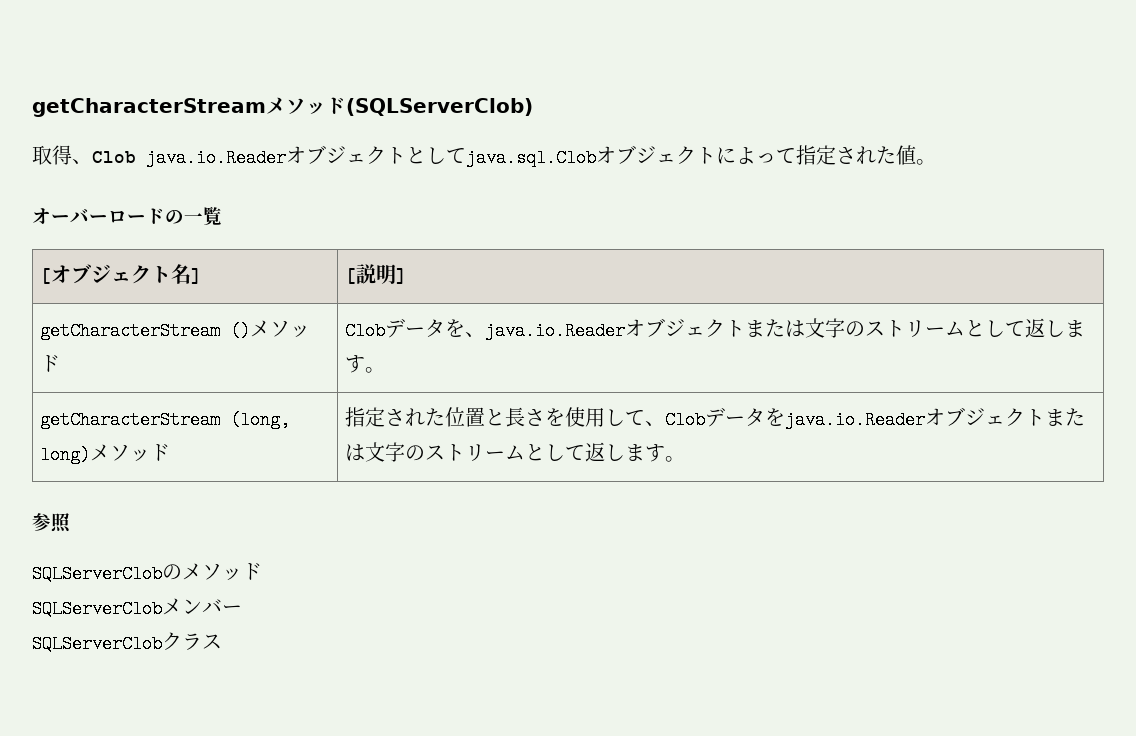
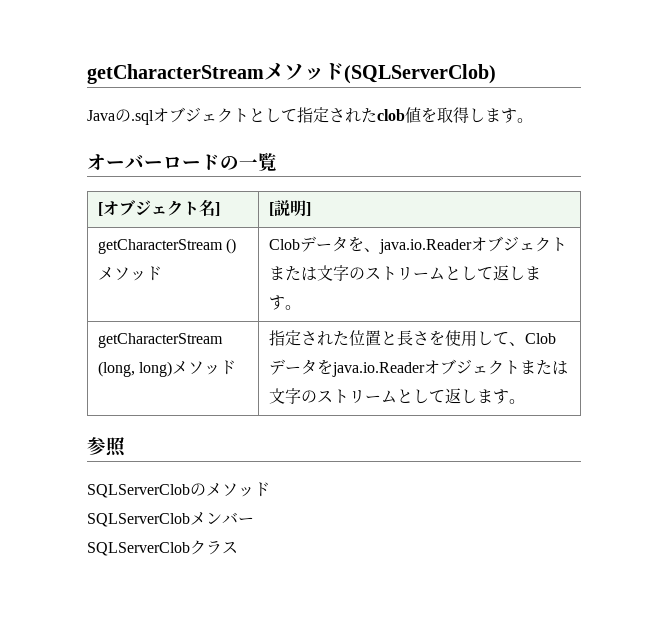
[32,145,286,167] 取得、Clob java.io.Reader -> [87,109,154,125] Javaの.sql
[466,145,916,167] java.sql.Clobオブジェクトによって指定された値 -> [297,107,517,123] 指定されたclob値を取得します

